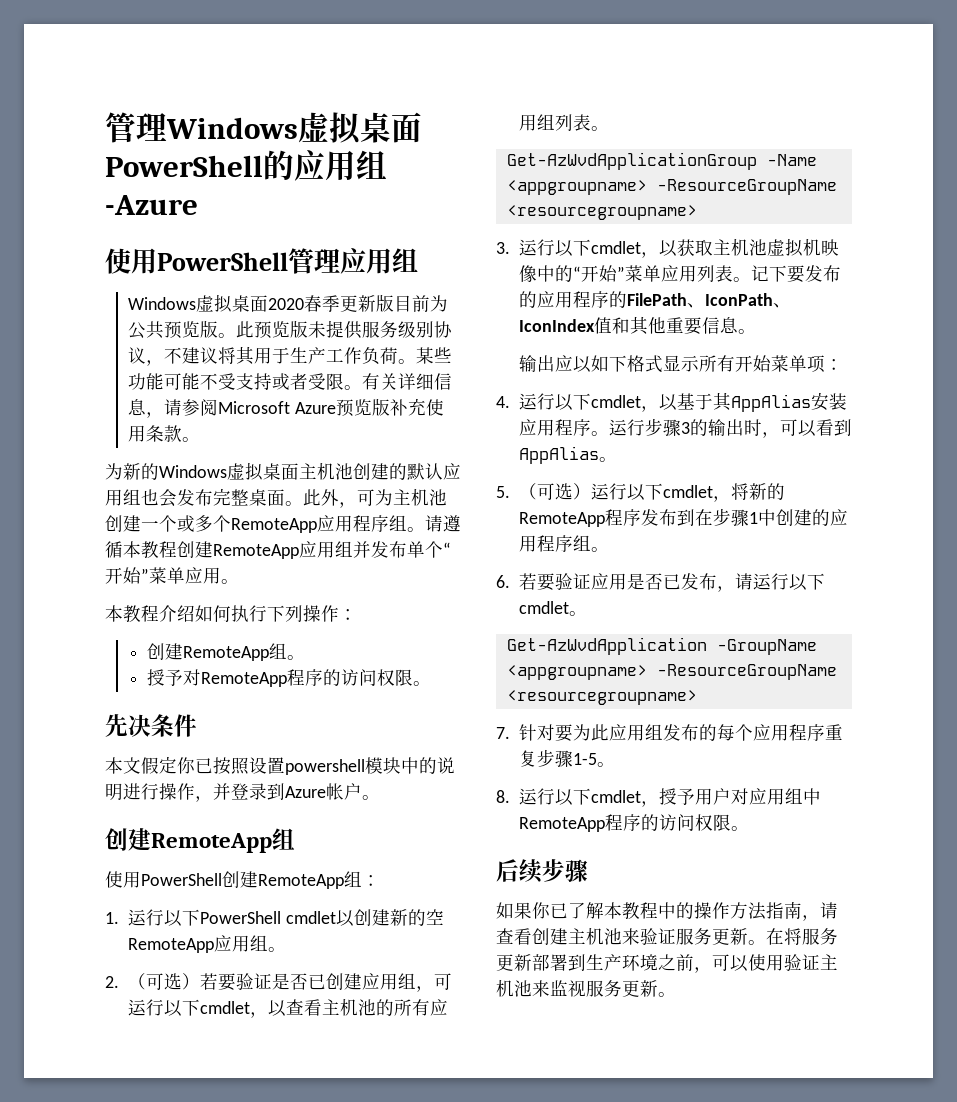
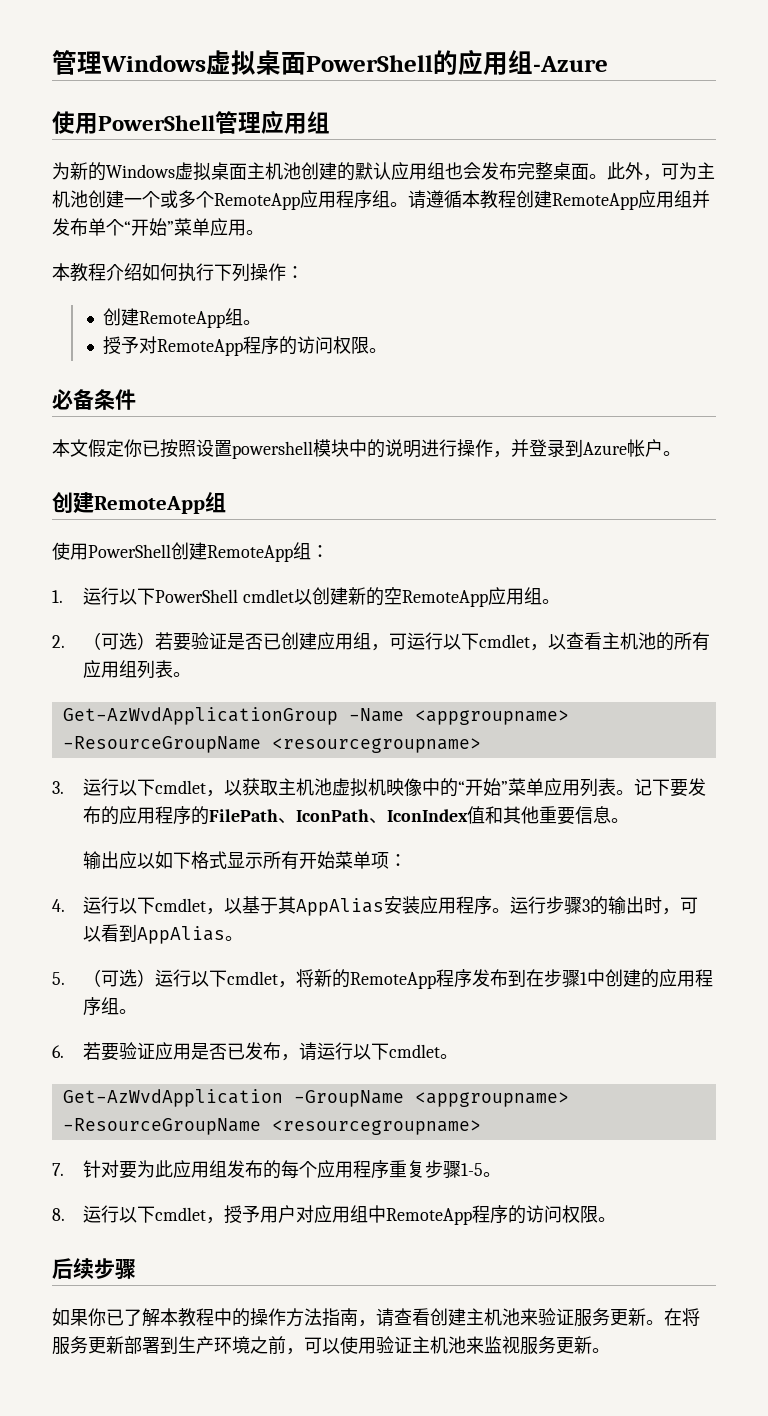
[127,294,448,313] [127,320,453,339] [127,346,452,366] [127,373,452,390] [127,398,444,418] [127,425,200,442] // Windows虚拟桌面2020春季更新版目前为公共预览版。此预览版未提供服务级别协议，不建议将其用于生产工作负荷。某些功能可能不受支持或者受限。有关详细信息，请参阅Microsoft Azure预览版补充使用条款。 -> (330, 122) none
[105,714,151,737] 先决 -> [52,389,94,410] 必备

